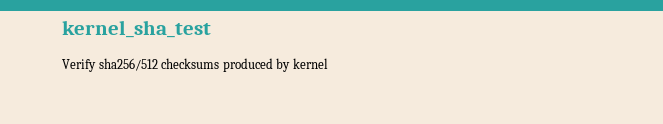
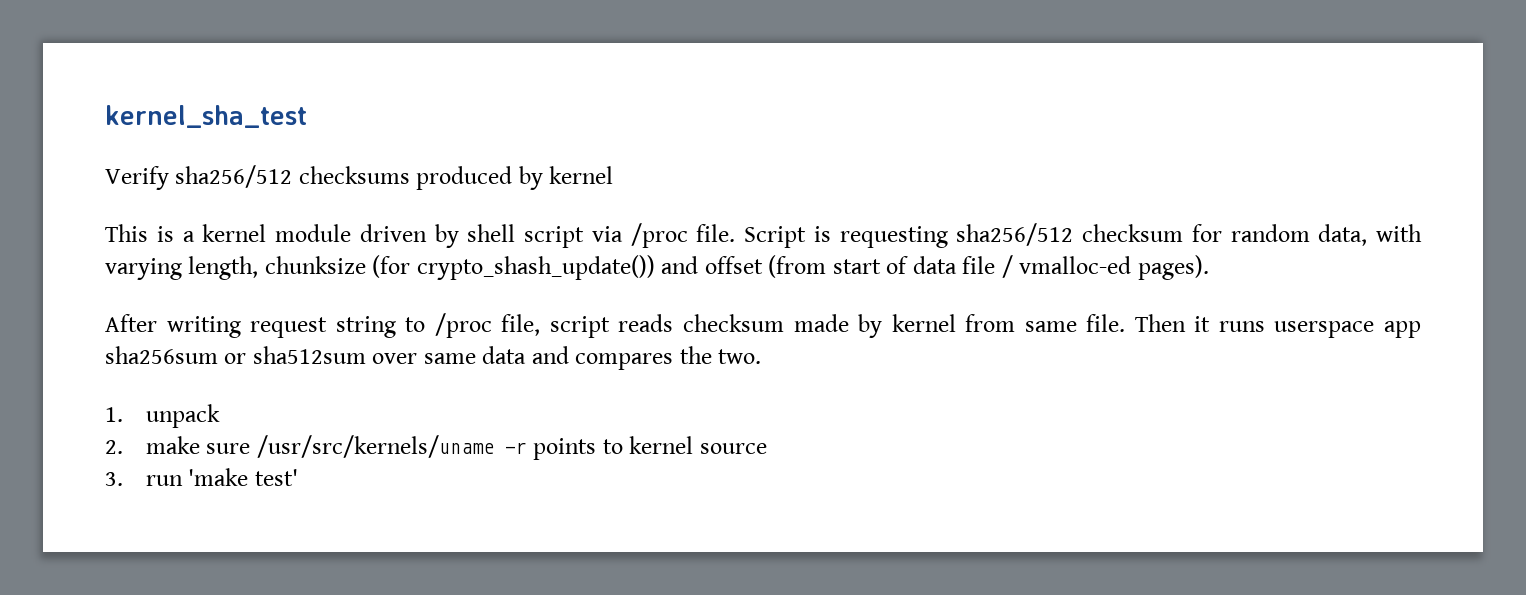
(328, 63) none -> [105,223,1422,248] [105,255,1209,280] [105,313,1421,338] [105,346,762,370] [105,404,220,428] [105,435,767,460] [105,468,298,486] // This is a kernel module driven by shell script via /proc file. Script is requesting sha256/512 checksum for random data, with varying length, chunksize (for crypto_shash_update()) and offset (from start of data file / vmalloc-ed pages). // After writing request string to /proc file, script reads checksum made by kernel from same file. Then it runs userspace app sha256sum or sha512sum over same data and compares the two. // 1. unpack // 2. make sure /usr/src/kernels/uname -r points to kernel source // 3. run 'make test'

